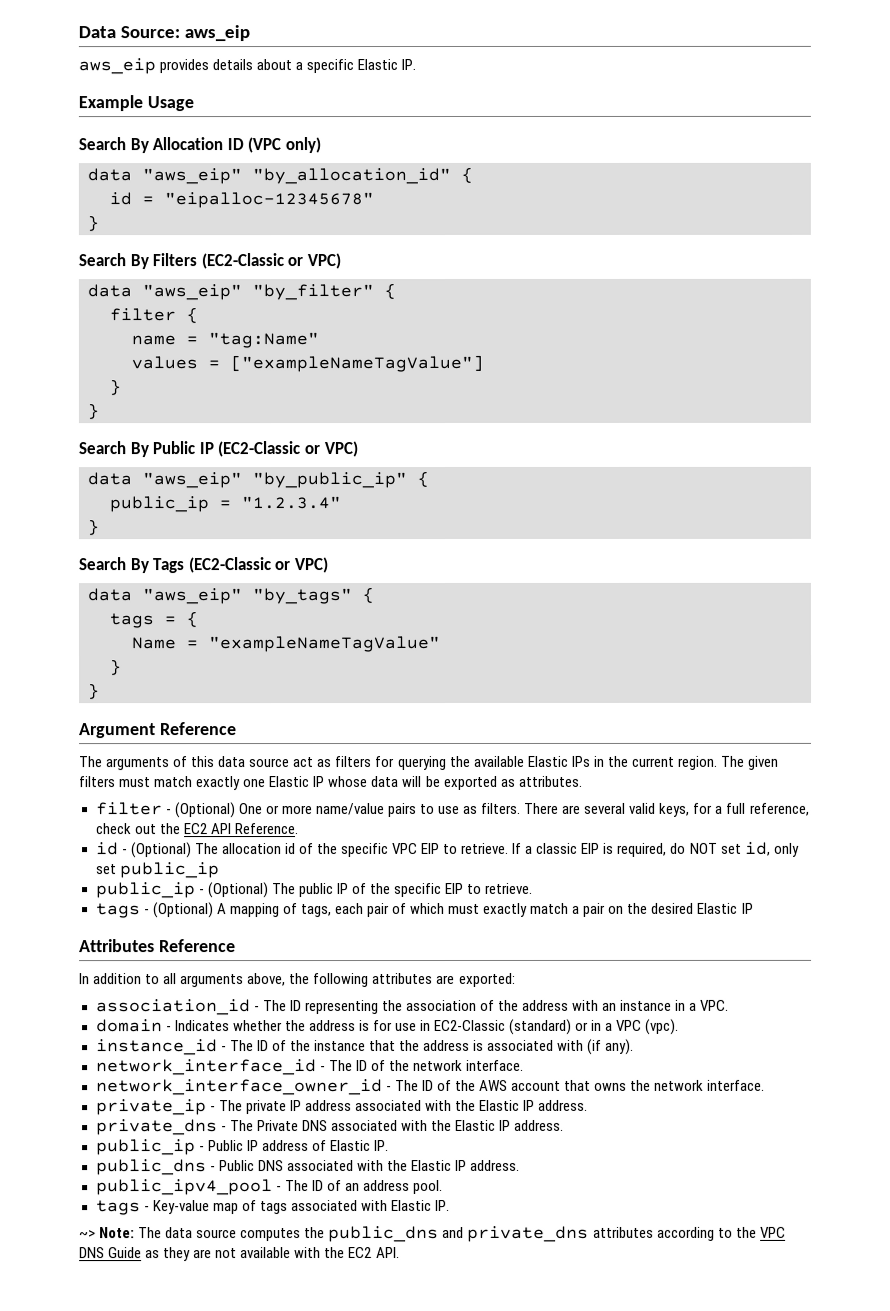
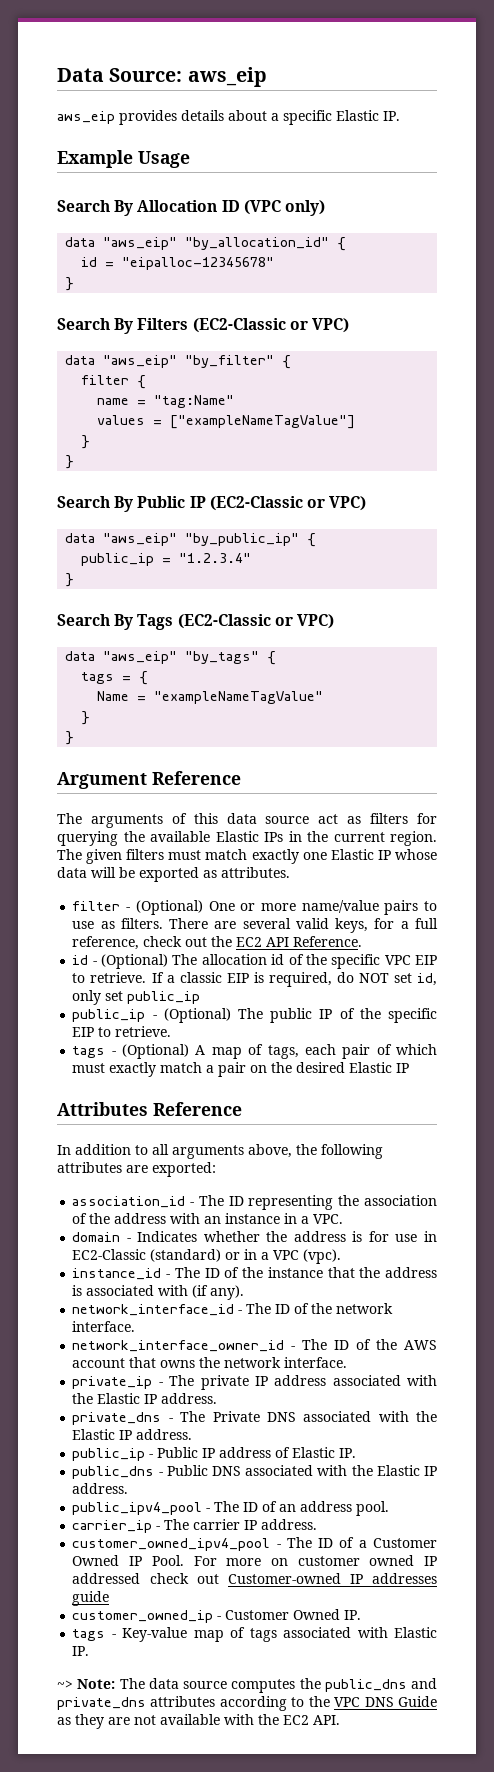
[229,903,280,918] mapping -> [211,1047,242,1059] map
(443, 1187) none -> [72,1519,318,1533] [72,1537,437,1551] [72,1555,437,1566] [72,1573,437,1584] [72,1591,110,1606] [72,1609,362,1623] // carrier_ip - The carrier IP address. // customer_owned_ipv4_pool - The ID of a Customer Owned IP Pool. For more on customer owned IP addressed check out Customer-owned IP addresses guide // customer_owned_ip - Customer Owned IP.

